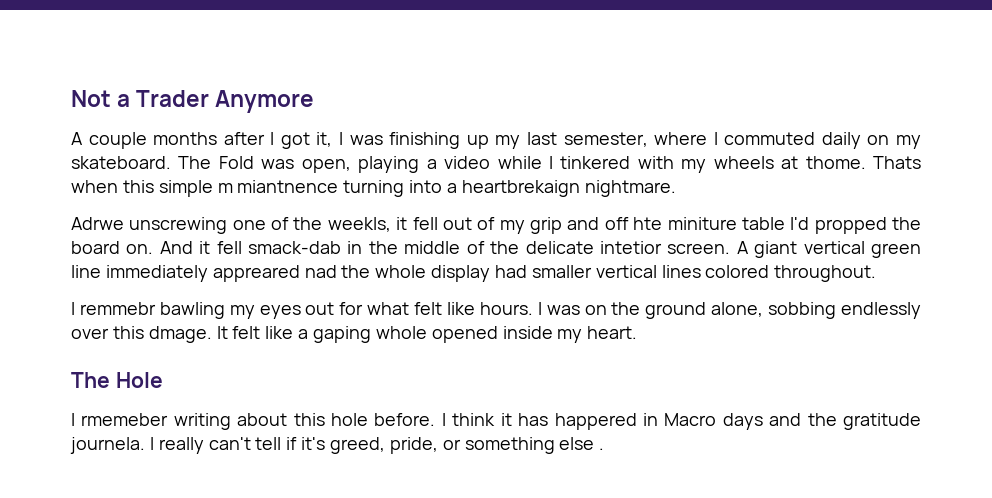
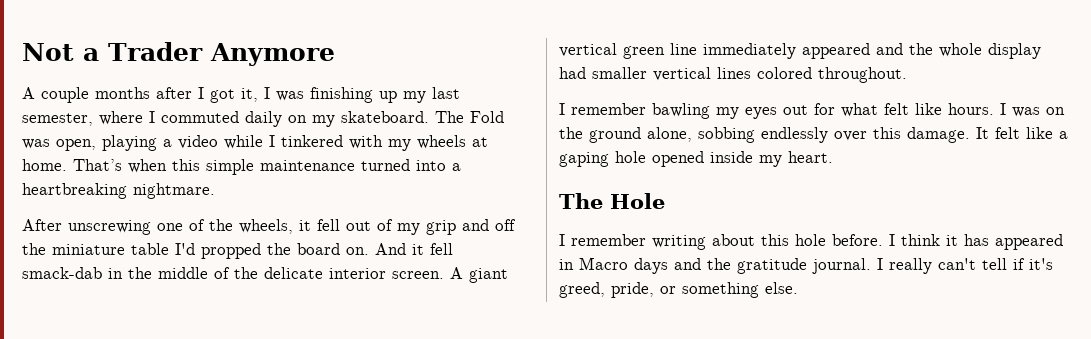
[805,156,921,169] thome. Thats -> [22,159,122,171] home. That’s
[217,180,405,197] m miantnence turning -> [260,159,410,171] maintenance turned
[461,180,580,197] heartbrekaign -> [22,183,127,199] heartbreaking
[71,217,124,230] Adrwe -> [22,219,62,231] After
[327,217,391,232] weekls, -> [239,219,293,234] wheels,
[633,217,737,230] hte miniture -> [22,243,125,255] the miniature
[599,241,662,254] intetior -> [329,268,386,279] interior
[212,265,337,282] appreared nad -> [802,43,903,59] appeared and
[79,302,156,315] remmebr -> [571,103,646,115] remember
[148,326,212,343] dmage. -> [907,127,970,143] damage.
[375,326,427,339] whole -> [615,151,646,163] hole
[81,413,169,426] rmemeber -> [571,234,646,246] remember
[554,413,637,430] happered -> [995,234,1063,250] appeared
[70,437,145,454] journela. -> [812,258,871,274] journal.
[559,437,605,450] else . -> [765,282,798,294] else.

